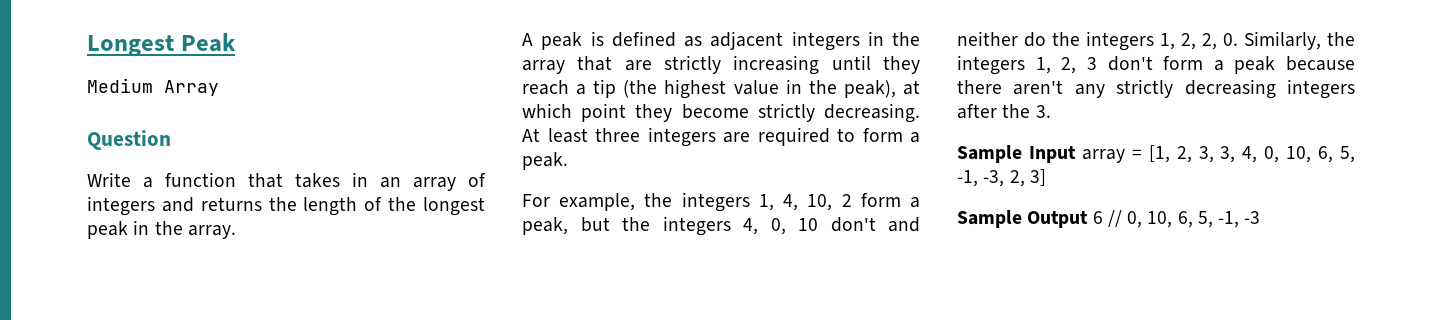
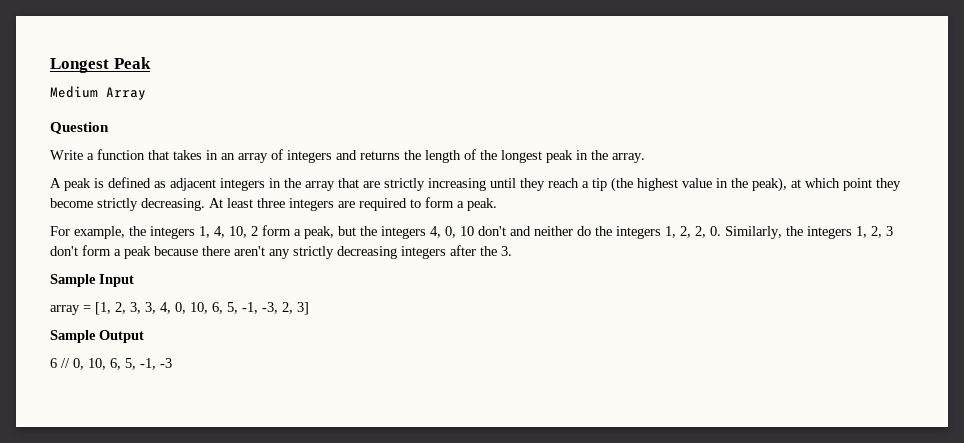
(1076, 154) none -> (134, 280) //
(1089, 219) none -> (144, 336) //

